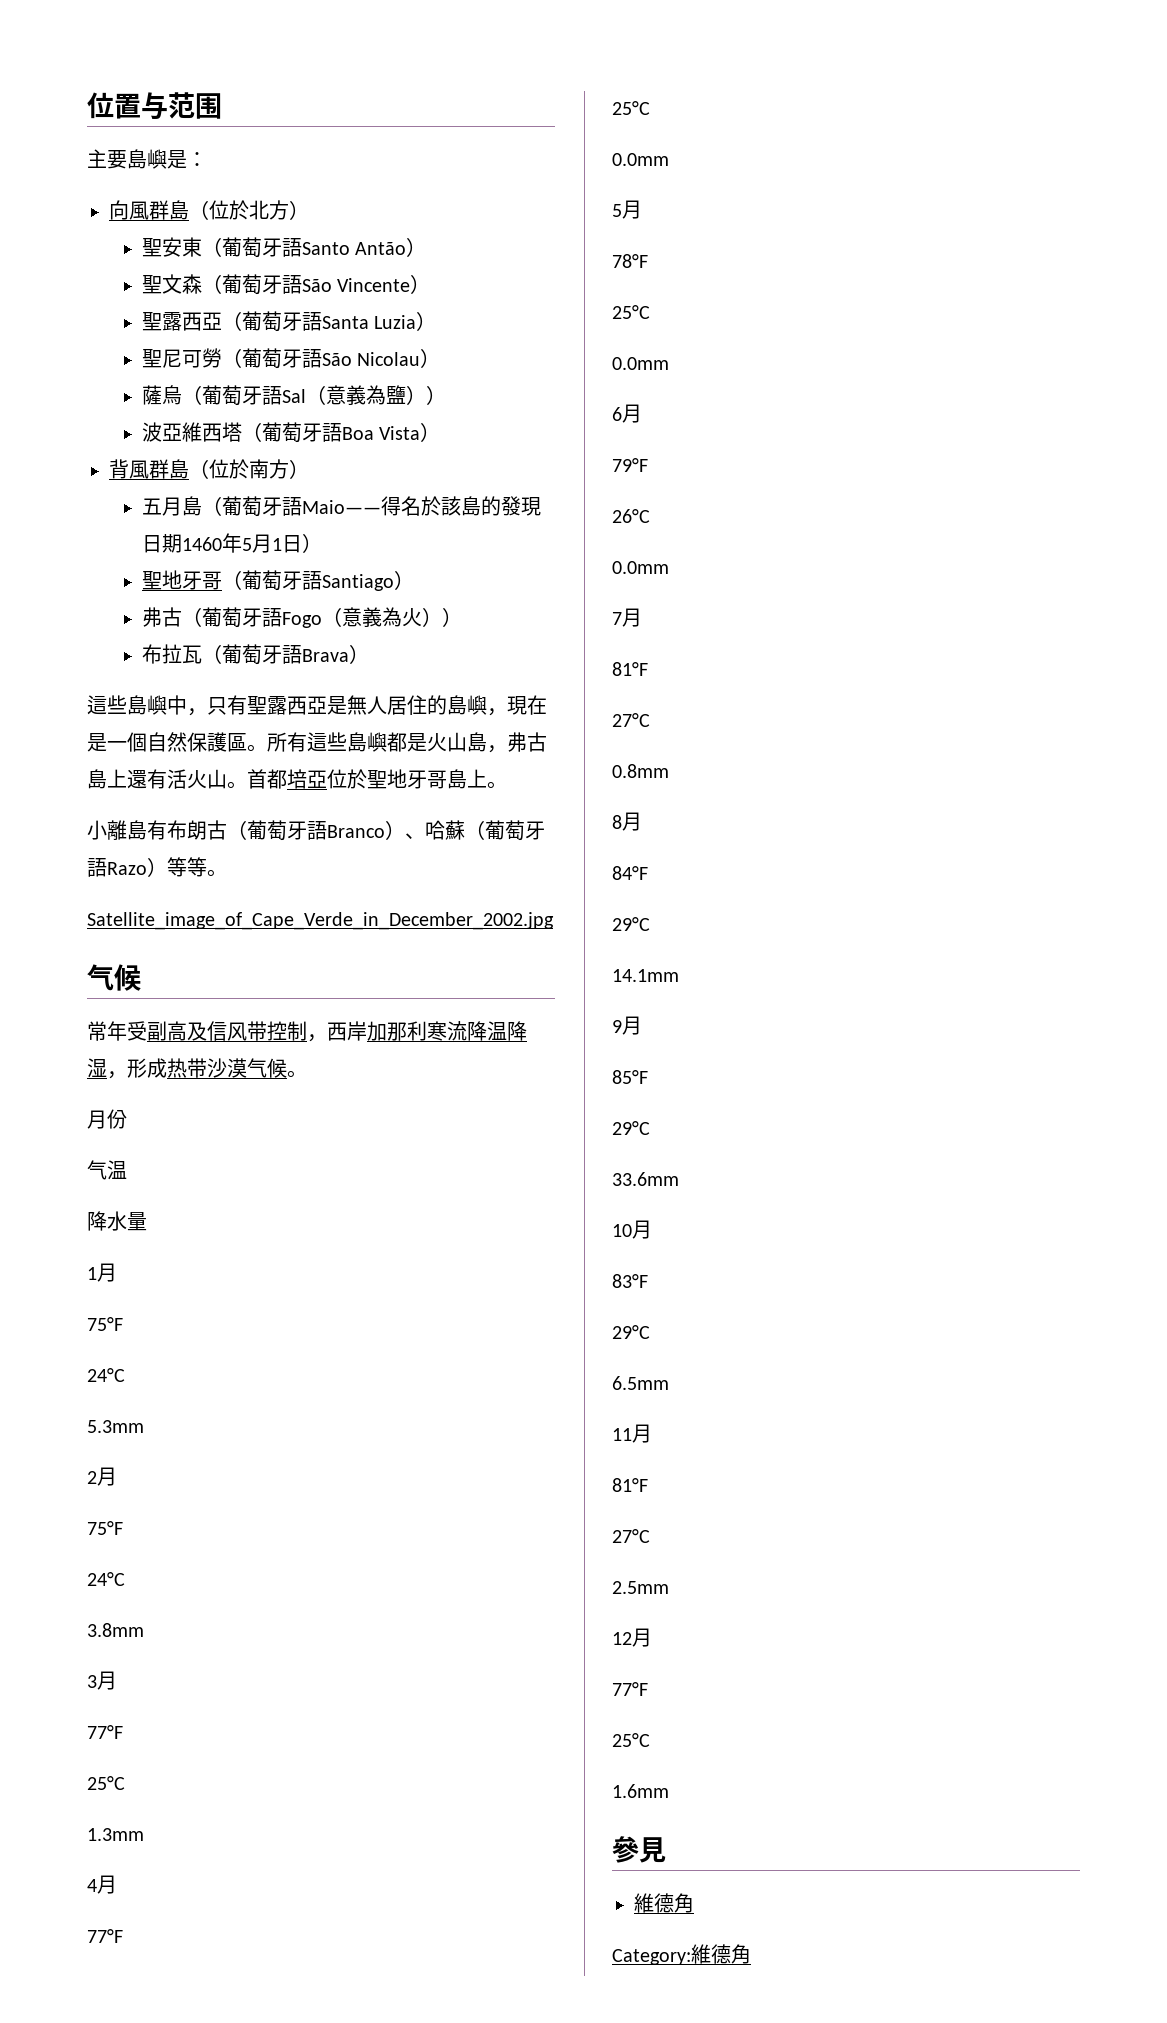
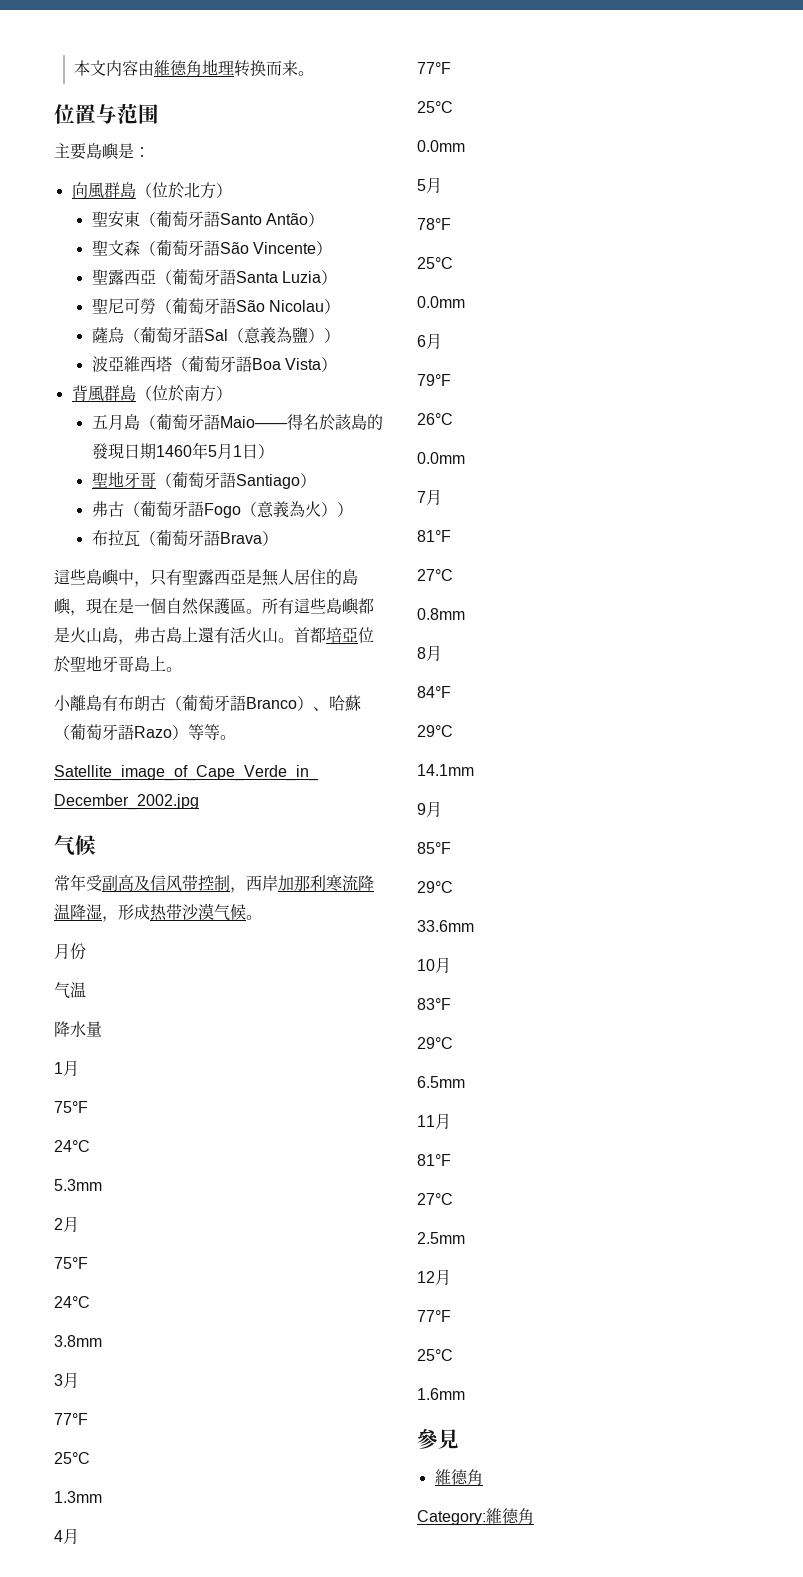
(87, 105) none -> [74,59,315,77] 本文内容由維德角地理转换而来。 //

